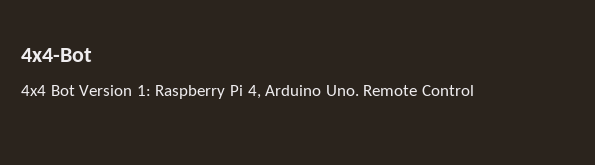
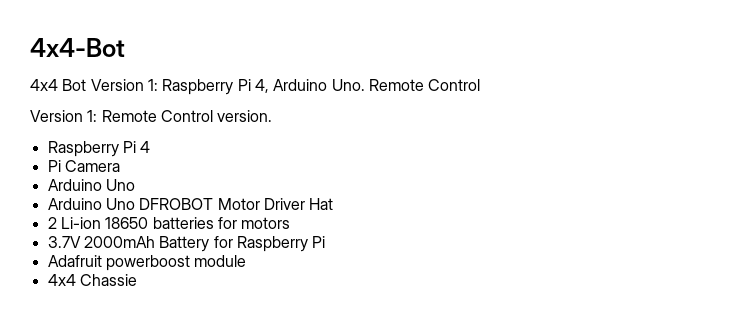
(474, 90) none -> [30,110,273,122] [47,141,151,157] [47,160,120,172] [47,179,135,191] [47,198,334,210] [47,217,291,229] [47,236,326,252] [47,255,247,271] [47,274,137,286] // Version 1: Remote Control version. // Raspberry Pi 4 // Pi Camera // Arduino Uno // Arduino Uno DFROBOT Motor Driver Hat // 2 Li-ion 18650 batteries for motors // 3.7V 2000mAh Battery for Raspberry Pi // Adafruit powerboost module // 4x4 Chassie

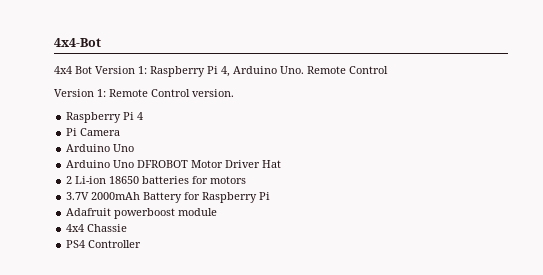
(137, 280) none -> [66,240,142,248] // PS4 Controller

